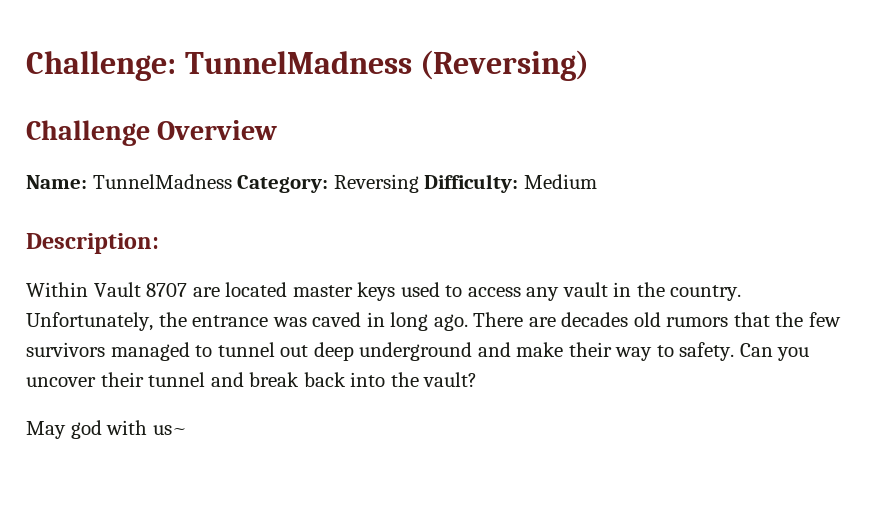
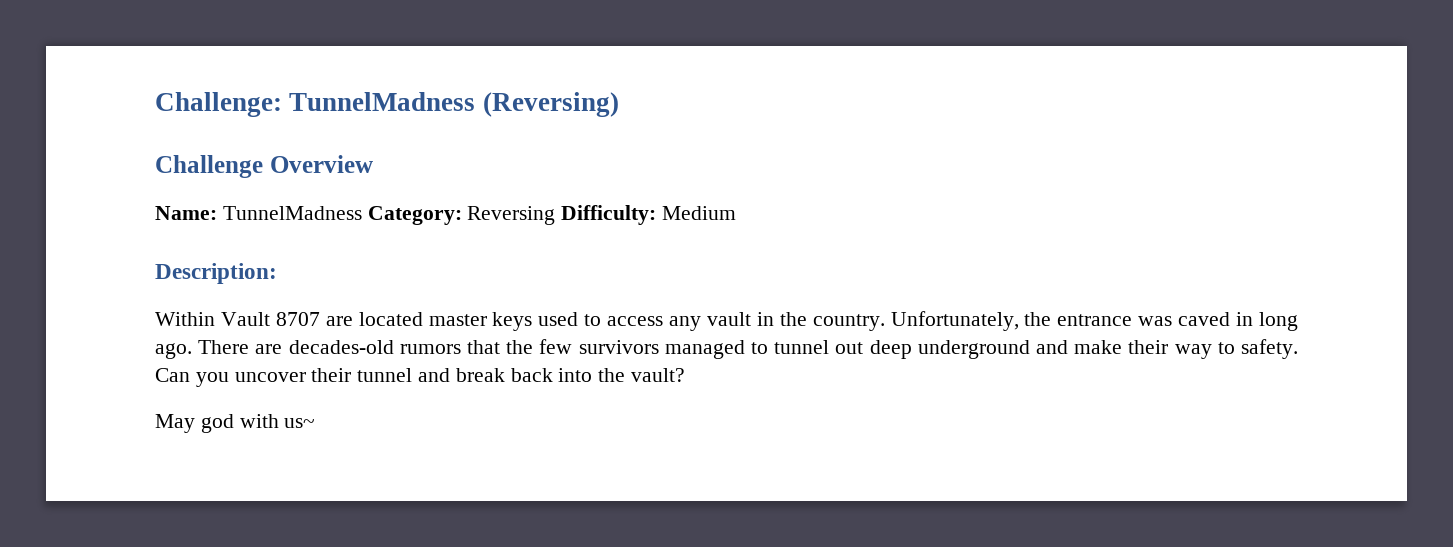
[561,312,661,327] decades old -> [288,340,394,354] decades-old

